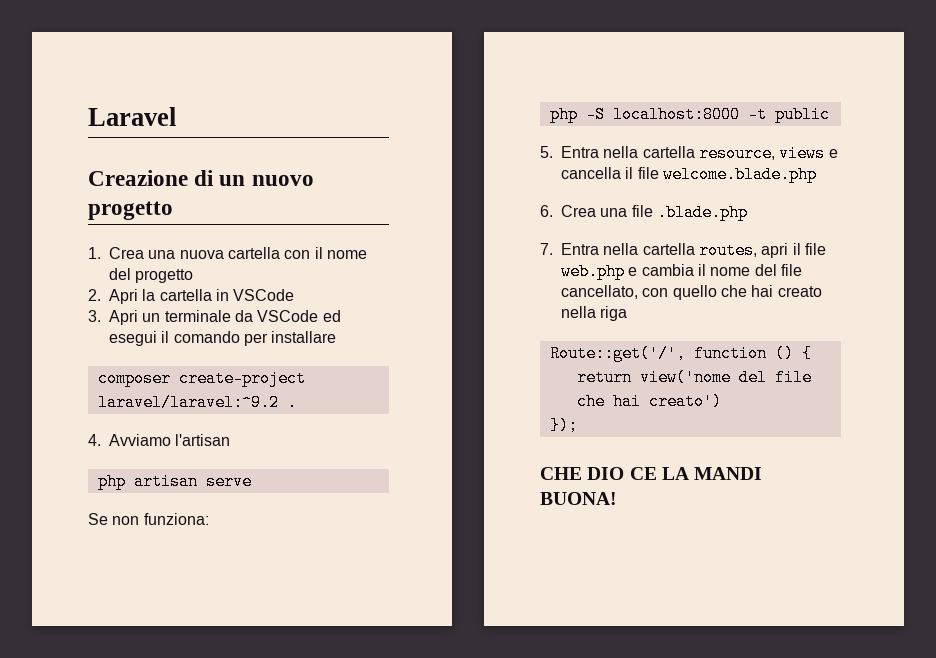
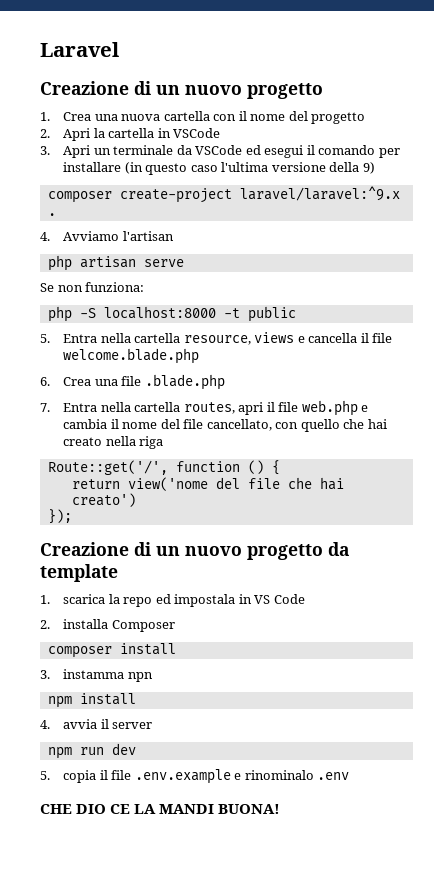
(337, 337) none -> [124,162,375,175] (in questo caso l'ultima versione della 9)
[97,394,279,411] laravel/laravel:^9.2 -> [239,186,400,201] laravel/laravel:^9.x
(578, 425) none -> [40,542,349,560] [40,564,118,582] [40,594,305,607] [40,619,175,632] [47,643,176,658] [40,669,153,682] [47,693,136,708] [40,719,153,729] [47,743,136,759] [40,769,350,784] // Creazione di un nuovo progetto da template // 1. scarica la repo ed impostala in VS Code // 2. installa Composer // composer install // 3. instamma npn // npm install // 4. avvia il server // npm run dev // 5. copia il file .env.example e rinominalo .env

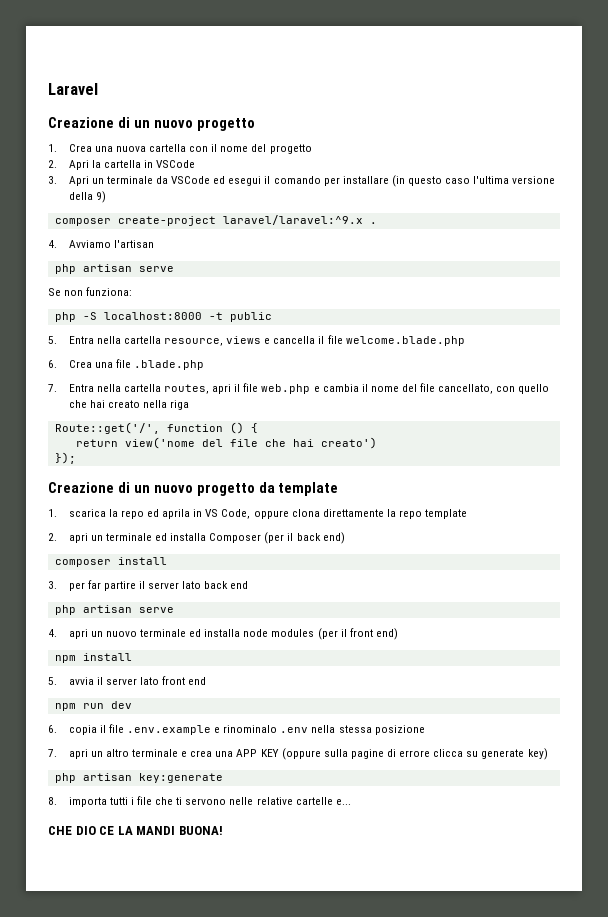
[174,594,236,607] impostala -> [162,509,191,519] aprila
[273,594,305,604] [40,619,175,632] [47,643,176,658] [40,669,153,682] Code // 2. installa Composer // composer install // 3. instamma npn -> [221,509,468,519] [48,532,345,544] [54,557,167,567] [48,580,249,591] [54,605,174,615] [48,628,398,640] Code, oppure clona direttamente la repo template // 2. apri un terminale ed installa Composer (per il back end) // composer install // 3. per far partire il server lato back end // php artisan serve // 4. apri un nuovo terminale ed installa node modules (per il front end)
[40,720,50,729] 4. -> [48,677,57,685] 5.
(153, 725) none -> [140,676,207,685] lato front end
[40,771,50,780] 5. -> [48,725,57,733] 6.
(350, 776) none -> [311,725,425,735] [48,748,548,760] [54,773,223,783] [48,796,351,807] nella stessa posizione // 7. apri un altro terminale e crea una APP KEY (oppure sulla pagine di errore clicca su generate key) // php artisan key:generate // 8. importa tutti i file che ti servono nelle relative cartelle e...

